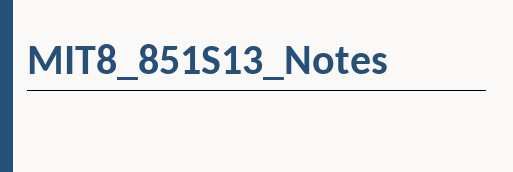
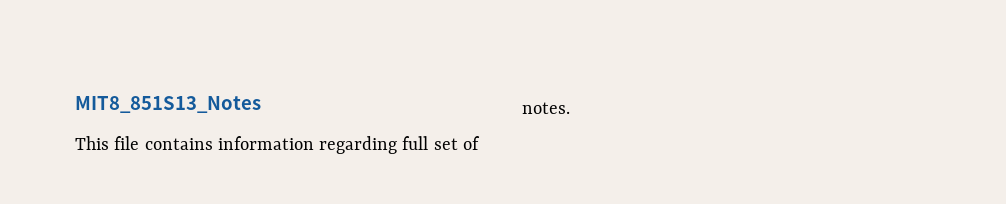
(388, 62) none -> [75,136,480,154] [522,102,570,114] // This file contains information regarding full set of notes.

